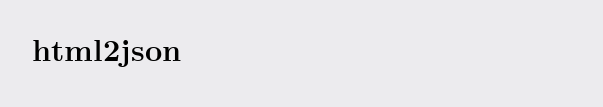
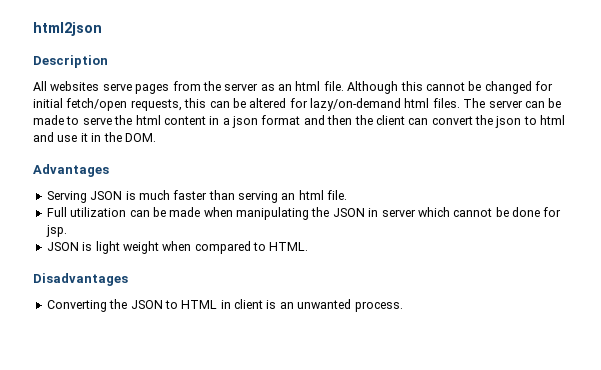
(181, 53) none -> [33,55,108,68] [33,81,553,94] [33,98,562,111] [33,115,566,128] [33,132,156,142] [33,164,109,177] [46,190,348,203] [46,207,562,220] [45,225,67,237] [46,241,309,254] [33,273,128,286] [46,299,403,312] // Description // All websites serve pages from the server as an html file. Although this cannot be changed for initial fetch/open requests, this can be altered for lazy/on-demand html files. The server can be made to serve the html content in a json format and then the client can convert the json to html and use it in the DOM. // Advantages // Serving JSON is much faster than serving an html file. // Full utilization can be made when manipulating the JSON in server which cannot be done for jsp. // JSON is light weight when compared to HTML. // Disadvantages // Converting the JSON to HTML in client is an unwanted process.

